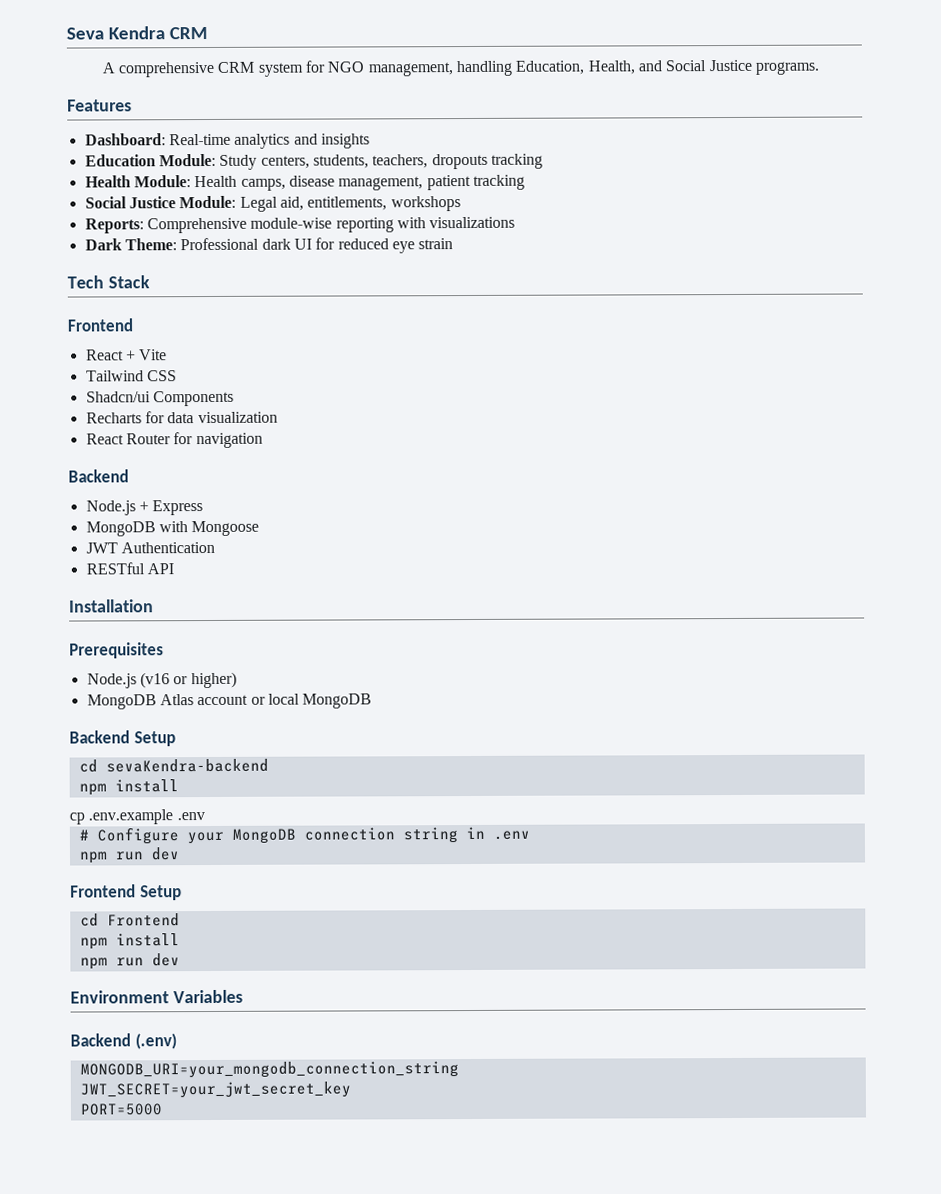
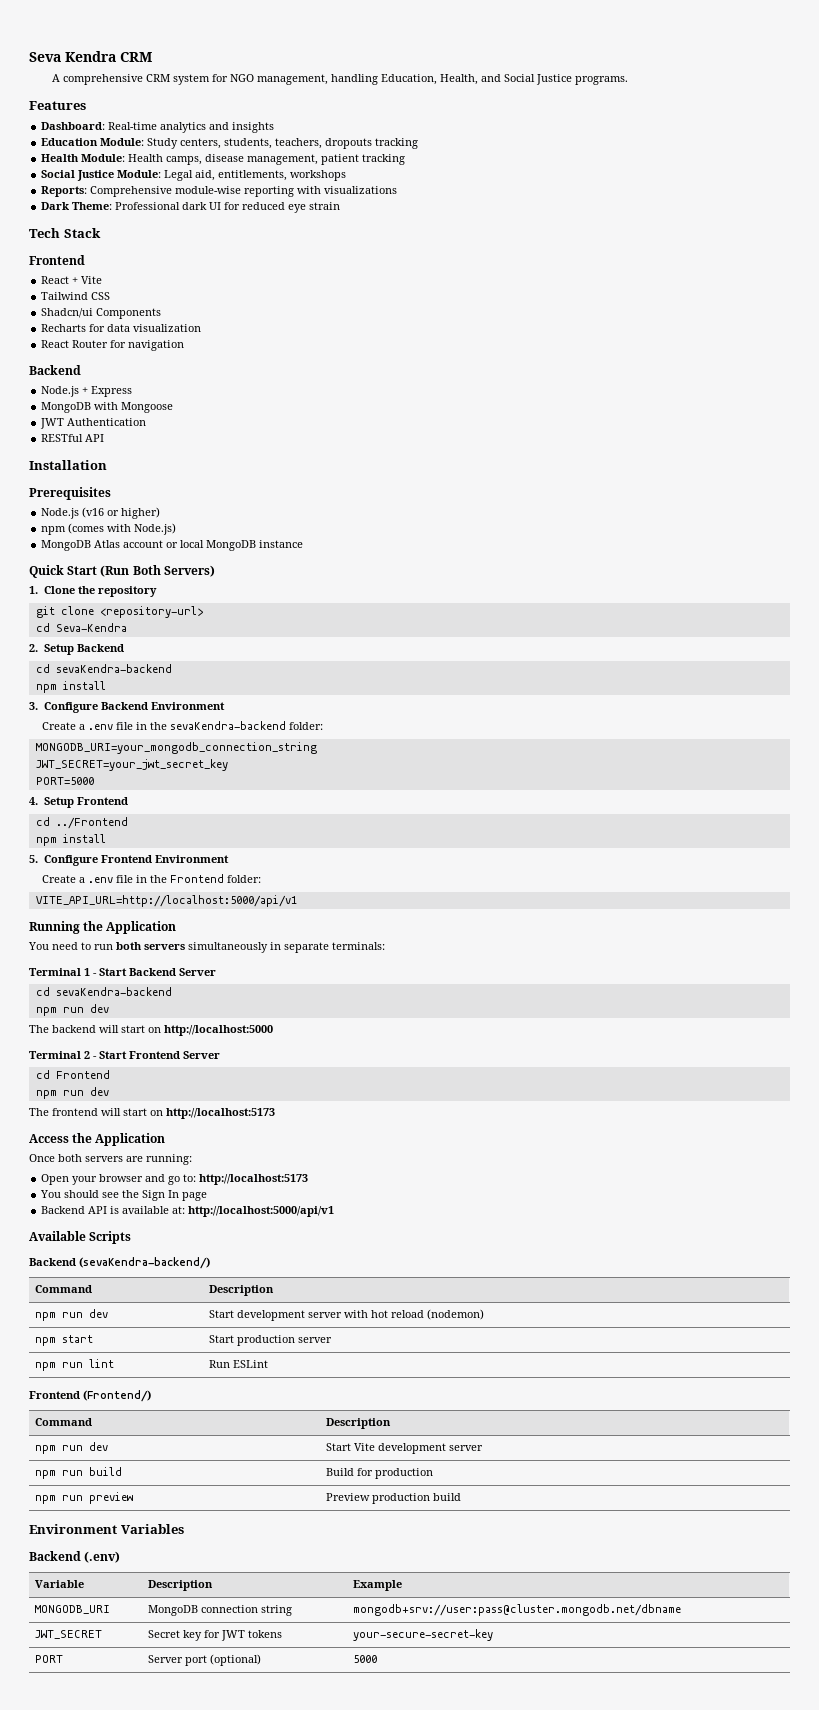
(237, 680) none -> [41,523,177,535] // npm (comes with Node.js)
[69,730,176,747] // Backend Setup -> [259,540,304,548] [29,565,215,578] [29,586,157,597] [35,606,203,618] [35,623,127,632] [29,644,124,655] instance // Quick Start (Run Both Servers) // 1. Clone the repository // git clone <repository-url> // cd Seva-Kendra // 2. Setup Backend
[69,809,205,825] [78,826,530,845] [78,847,180,864] [70,884,182,901] [79,913,180,927] [79,933,180,950] [79,953,180,970] [70,989,243,1004] [70,1033,177,1050] [79,1061,459,1079] [79,1081,351,1099] [79,1103,162,1116] cp .env.example .env // # Configure your MongoDB connection string in .env // npm run dev // Frontend Setup // cd Frontend // npm install // npm run dev // Environment Variables // Backend (.env) // MONGODB_URI=your_mongodb_connection_string // JWT_SECRET=your_jwt_secret_key // PORT=5000 -> [29,702,225,713] [41,721,323,730] [35,742,317,754] [35,759,228,771] [35,777,94,785] [29,797,128,808] [35,817,128,829] [35,834,106,846] [29,855,229,866] [41,874,261,883] [35,895,297,907] [29,921,177,934] [28,942,385,953] [29,968,216,976] [35,987,172,996] [35,1004,109,1016] [29,1025,273,1036] [29,1051,220,1059] [35,1070,110,1079] [35,1087,109,1099] [29,1108,275,1119] [29,1133,166,1146] [29,1154,192,1165] [41,1174,309,1185] [40,1190,208,1201] [41,1206,335,1217] [29,1231,132,1244] [29,1257,210,1269] [34,1285,92,1293] [208,1285,274,1296] [34,1309,108,1321] [208,1309,484,1321] [34,1335,93,1346] [208,1335,332,1346] [34,1359,114,1371] [208,1360,268,1368] [29,1390,151,1402] [34,1418,92,1426] [325,1418,391,1429] [34,1442,108,1454] [325,1443,483,1454] [34,1467,122,1479] [325,1468,433,1479] [34,1492,133,1504] [325,1493,461,1504] [29,1524,184,1534] [29,1551,121,1563] [34,1580,84,1588] [147,1580,213,1591] [352,1580,402,1591] [34,1605,110,1614] [147,1605,292,1616] [352,1604,681,1616] [34,1630,102,1639] [147,1630,282,1641] [352,1629,493,1641] [34,1655,63,1663] [147,1654,261,1666] [352,1655,377,1663] 3. Configure Backend Environment // Create a .env file in the sevaKendra-backend folder: // MONGODB_URI=your_mongodb_connection_string // JWT_SECRET=your_jwt_secret_key // PORT=5000 // 4. Setup Frontend // cd ../Frontend // npm install // 5. Configure Frontend Environment // Create a .env file in the Frontend folder: // VITE_API_URL=http://localhost:5000/api/v1 // Running the Application // You need to run both servers simultaneously in separate terminals: // Terminal 1 - Start Backend Server // cd sevaKendra-backend // npm run dev // The backend will start on http://localhost:5000 // Terminal 2 - Start Frontend Server // cd Frontend // npm run dev // The frontend will start on http://localhost:5173 // Access the Application // Once both servers are running: // Open your browser and go to: http://localhost:5173 // You should see the Sign In page // Backend API is available at: http://localhost:5000/api/v1 // Available Scripts // Backend (sevaKendra-backend/) // Command | Description // npm run dev | Start development server with hot reload (nodemon) // npm start | Start production server // npm run lint | Run ESLint // Frontend (Frontend/) // Command | Description // npm run dev | Start Vite development server // npm run build | Build for production // npm run preview | Preview production build // Environment Variables // Backend (.env) // Variable | Description | Example // MONGODB_URI | MongoDB connection string | mongodb+srv://user:pass@cluster.mongodb.net/dbname // JWT_SECRET | Secret key for JWT tokens | your-secure-secret-key // PORT | Server port (optional) | 5000

